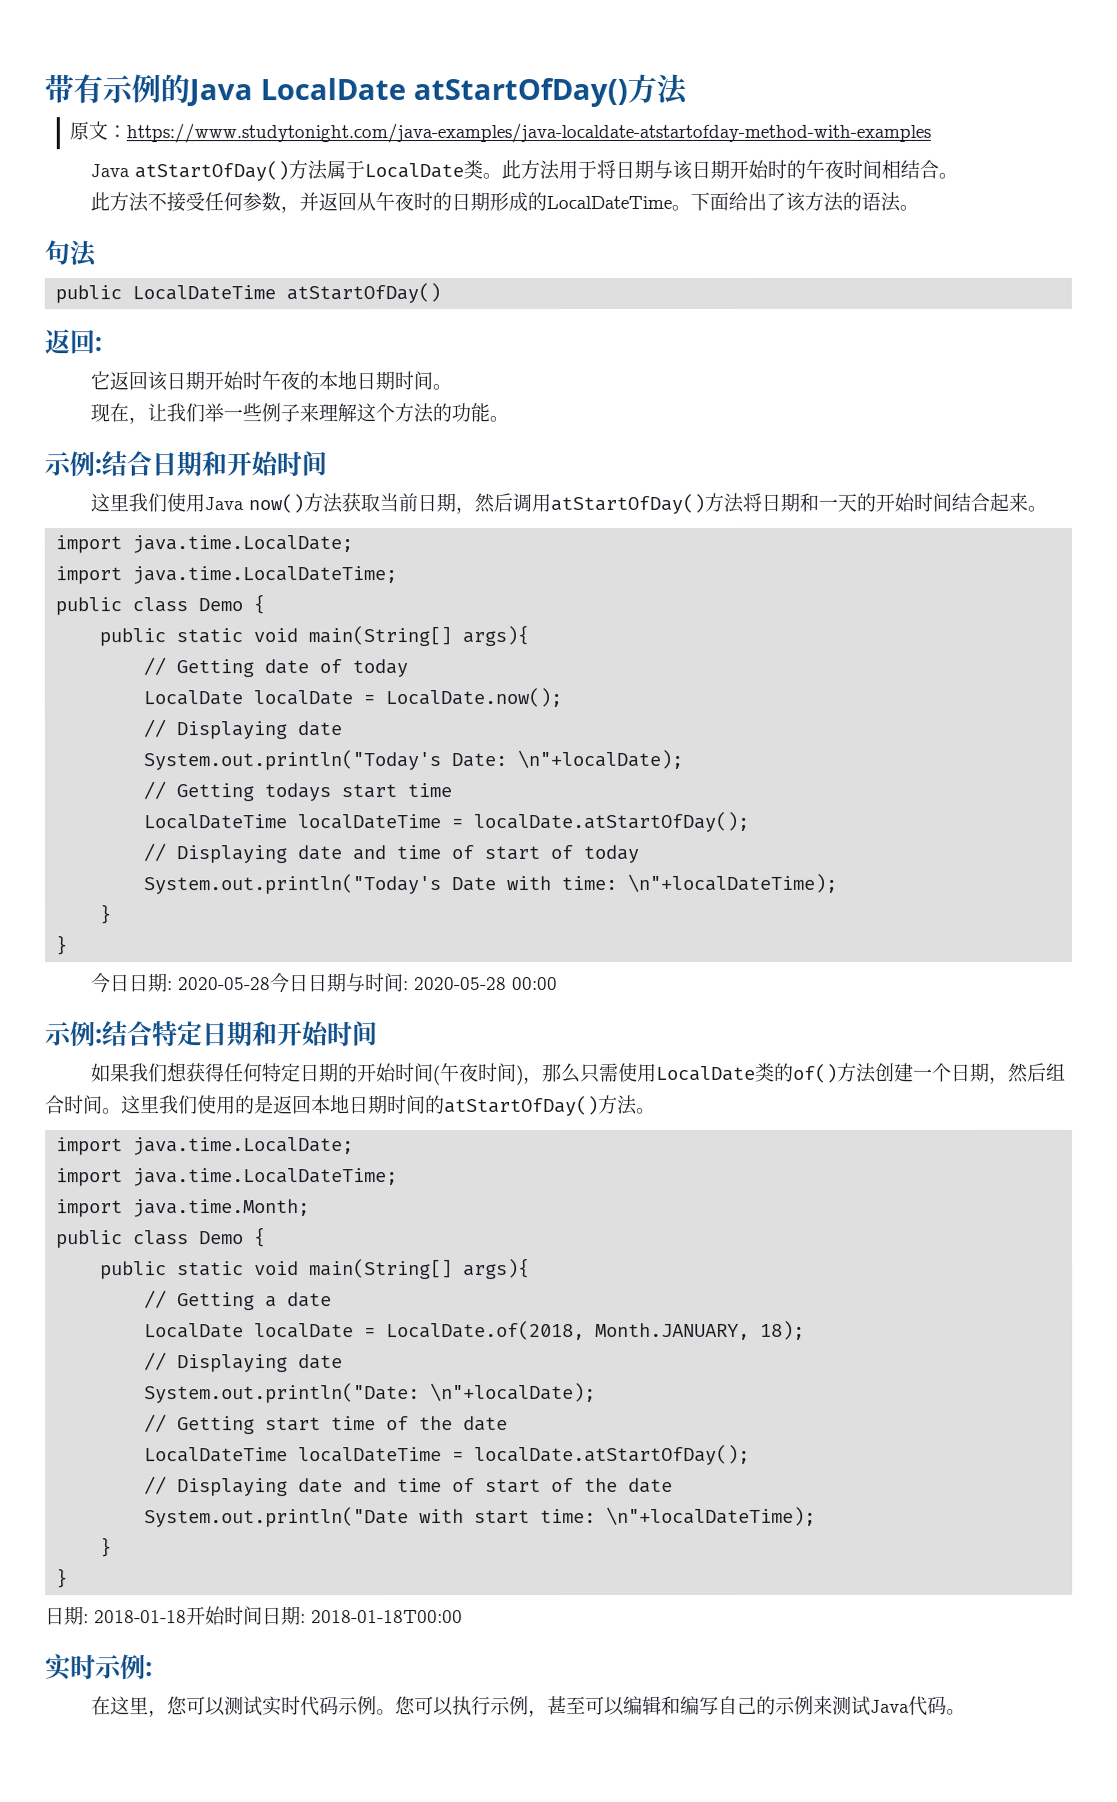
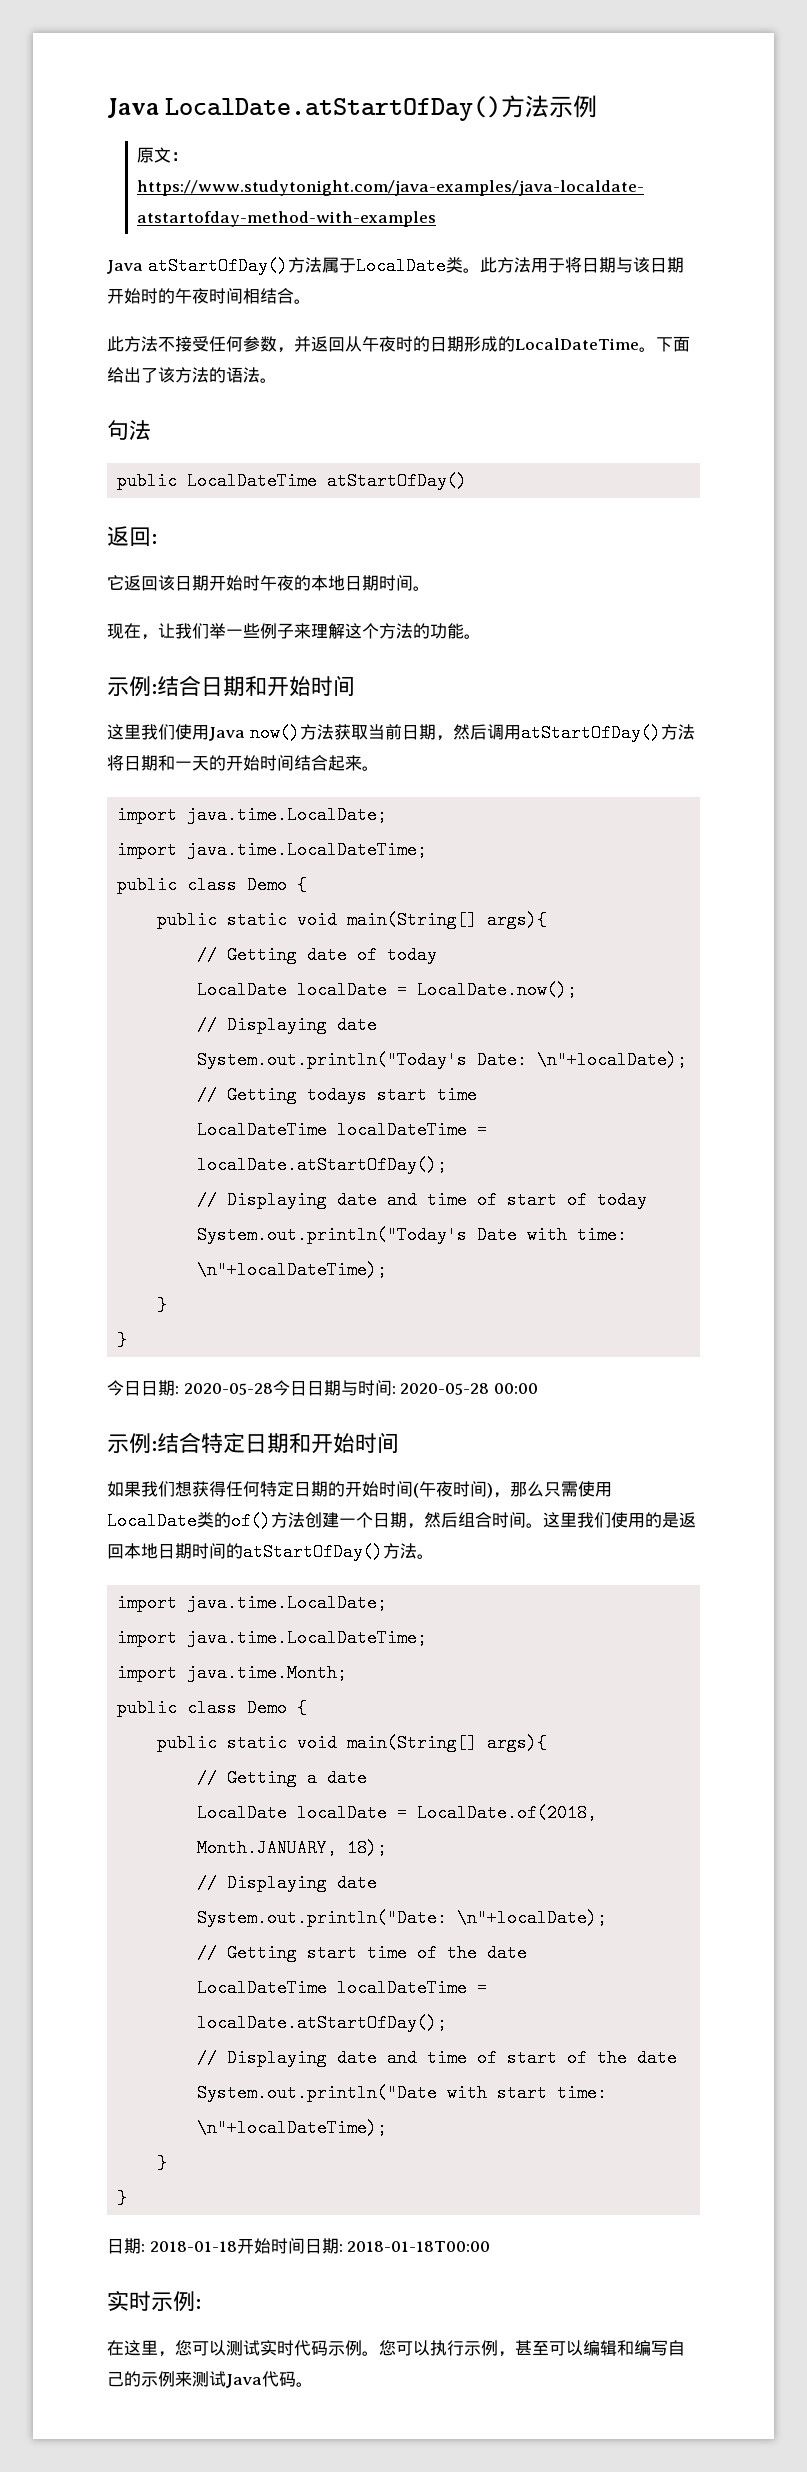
[43,73,689,108] 带有示例的Java LocalDate atStartOfDay()方法 -> [107,95,598,121] Java LocalDate.atStartOfDay()方法示例

